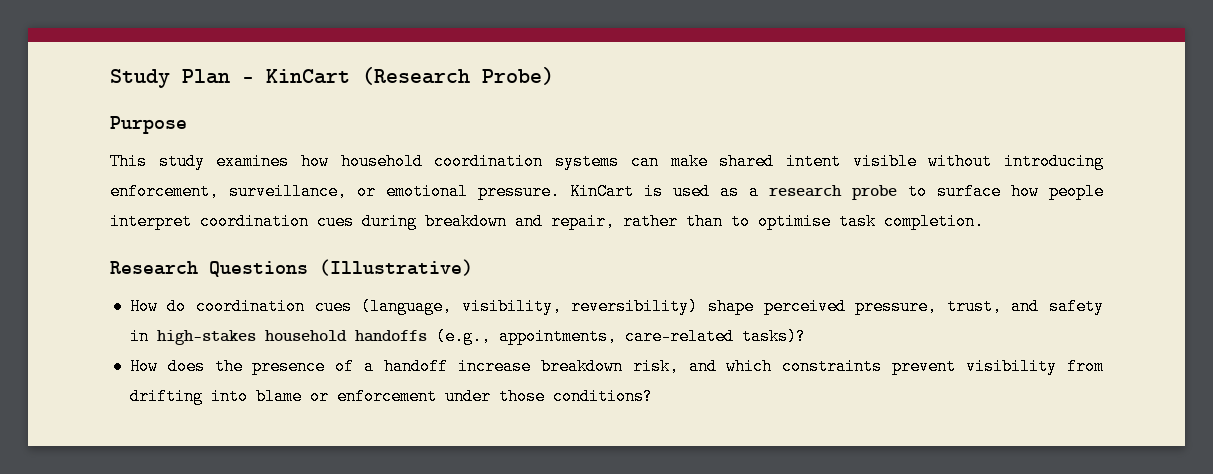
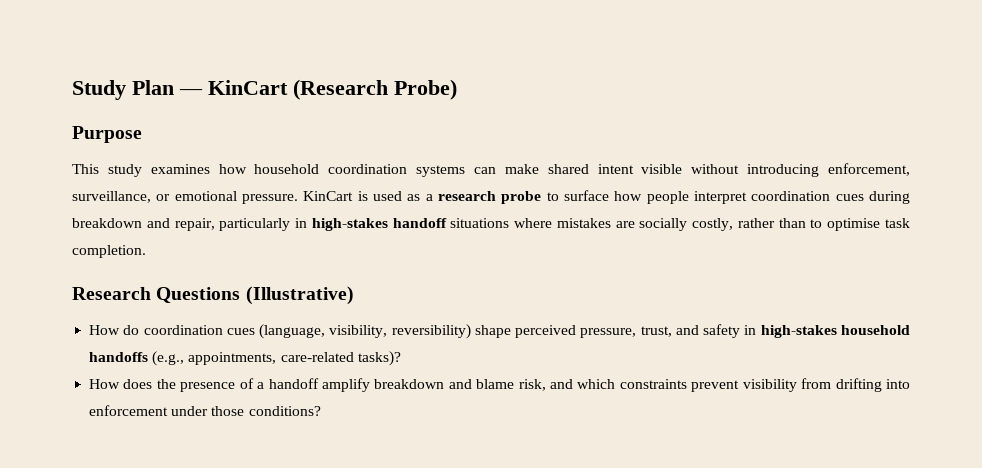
(615, 221) none -> [219,218,734,231] particularly in high-stakes handoff situations where mistakes are socially costly,
[457,358,623,375] increase breakdown -> [321,378,515,392] amplify breakdown and blame
[255,388,329,405] blame or -> (911, 384) none

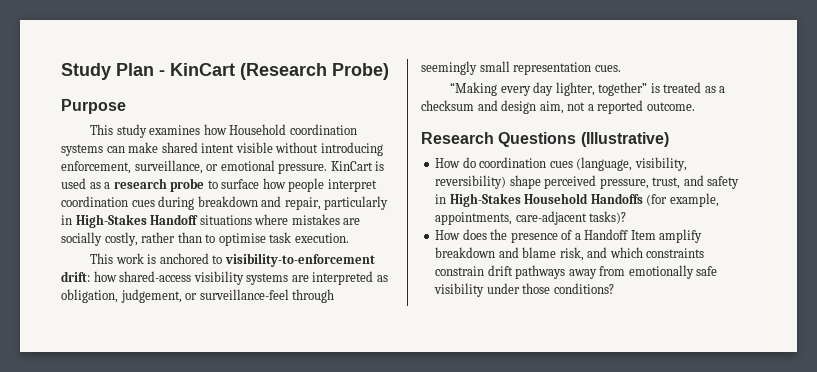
[179,89,203,95] — -> [159,70,165,76] -
[254,164,320,174] household -> [229,124,287,135] Household
[311,218,447,231] high-stakes handoff -> [75,214,199,228] High-Stakes Handoff
[72,245,146,258] completion. -> [294,233,349,243] [90,253,375,267] [61,271,388,285] [61,289,335,303] [421,61,621,75] [450,82,726,96] [421,100,695,114] execution. // This work is anchored to visibility-to-enforcement drift: how shared-access visibility systems are interpreted as obligation, judgement, or surveillance-feel through seemingly small representation cues. // “Making every day lighter, together” is treated as a checksum and design aim, not a reported outcome.
[760,325,910,338] [89,351,354,366] high-stakes household handoffs (e.g., appointments, care-related -> [449,193,719,207] [435,211,587,225] High-Stakes Household Handoffs (for example, appointments, care-adjacent
[268,378,319,389] handoff -> [584,229,656,240] Handoff Item
[691,378,911,392] [89,405,169,416] prevent visibility from drifting into enforcement -> [435,265,718,279] [434,283,485,297] constrain drift pathways away from emotionally safe visibility

